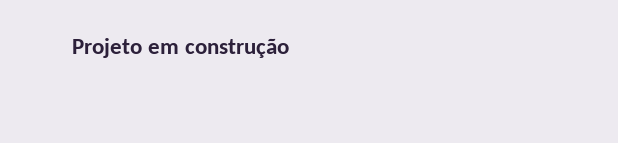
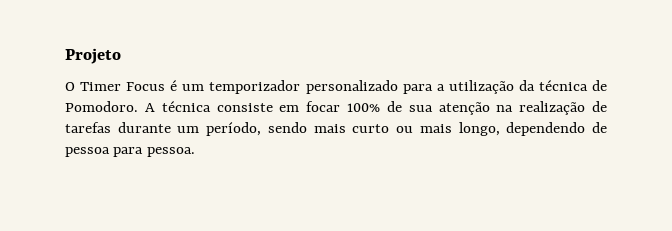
[148,38,290,58] em construção -> [65,80,607,94] [65,101,607,115] [65,122,608,136] [65,147,195,157] // O Timer Focus é um temporizador personalizado para a utilização da técnica de Pomodoro. A técnica consiste em focar 100% de sua atenção na realização de tarefas durante um período, sendo mais curto ou mais longo, dependendo de pessoa para pessoa.

